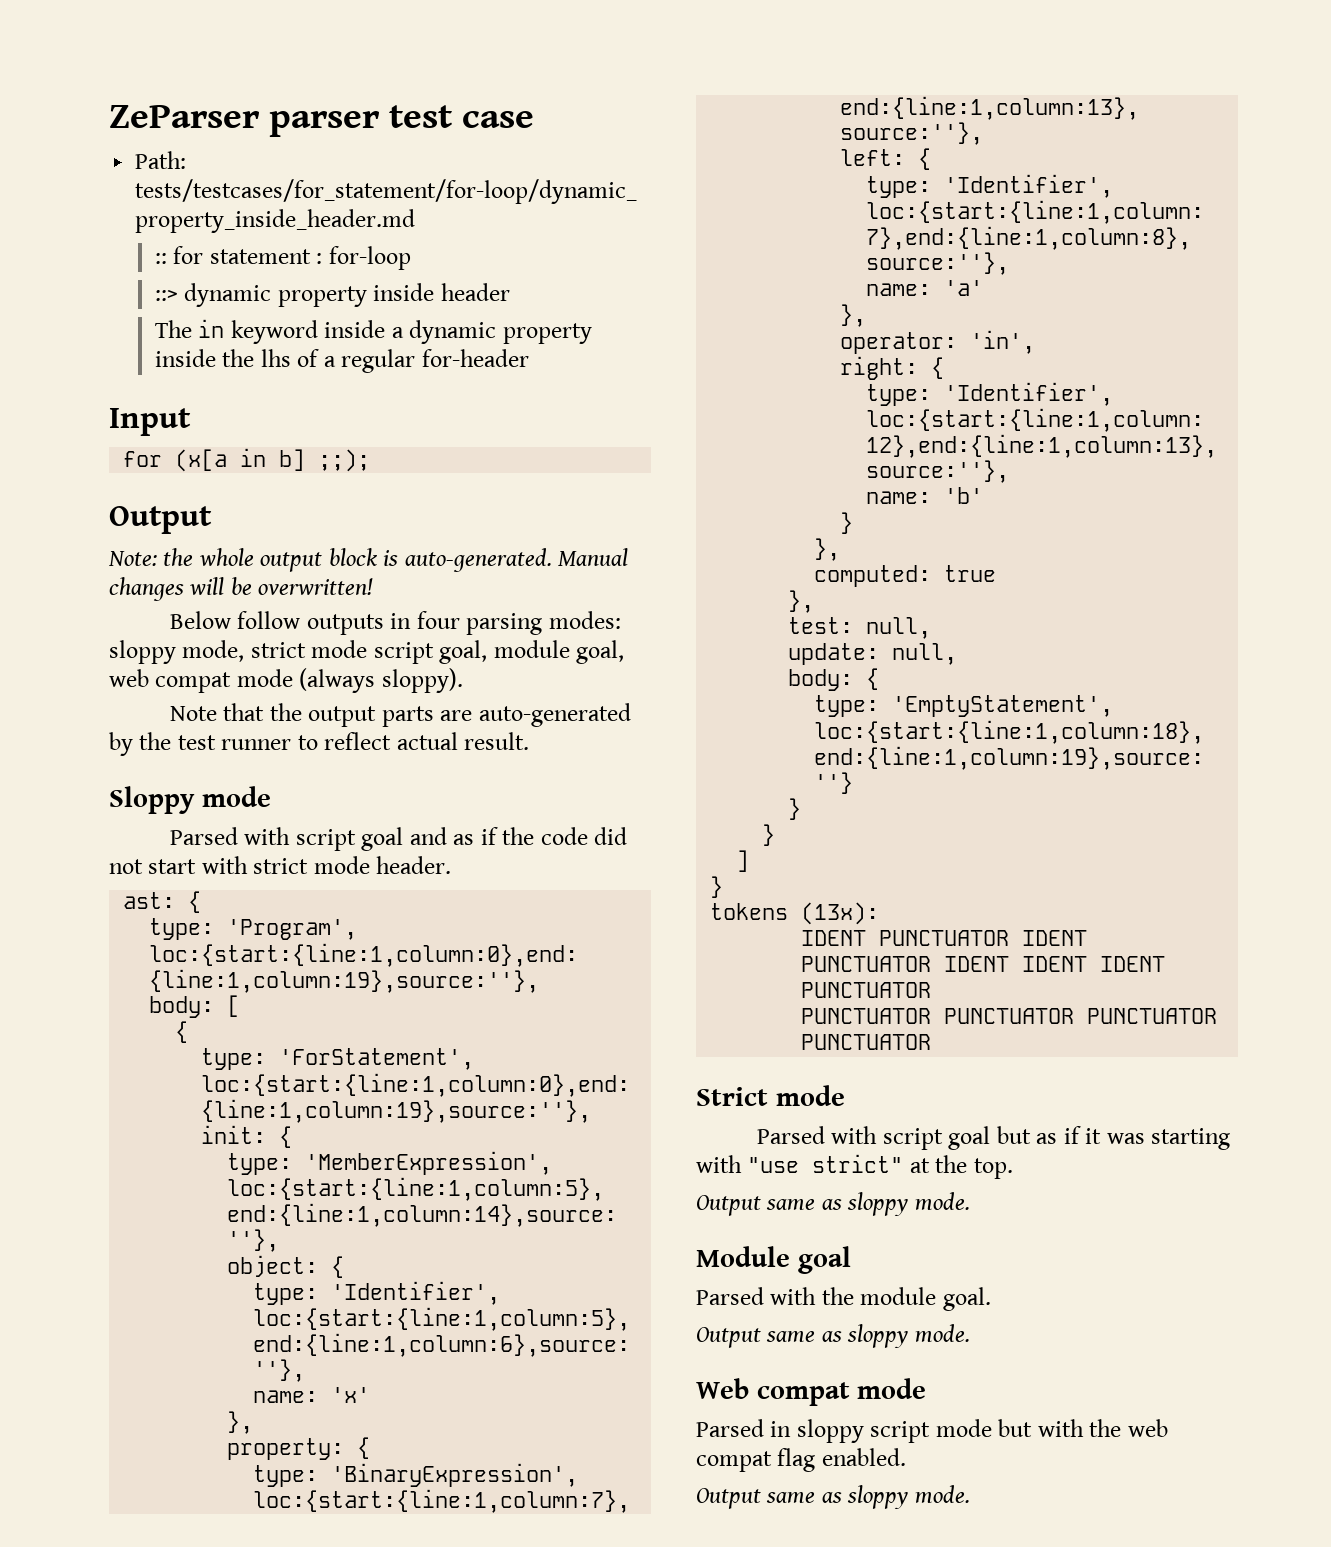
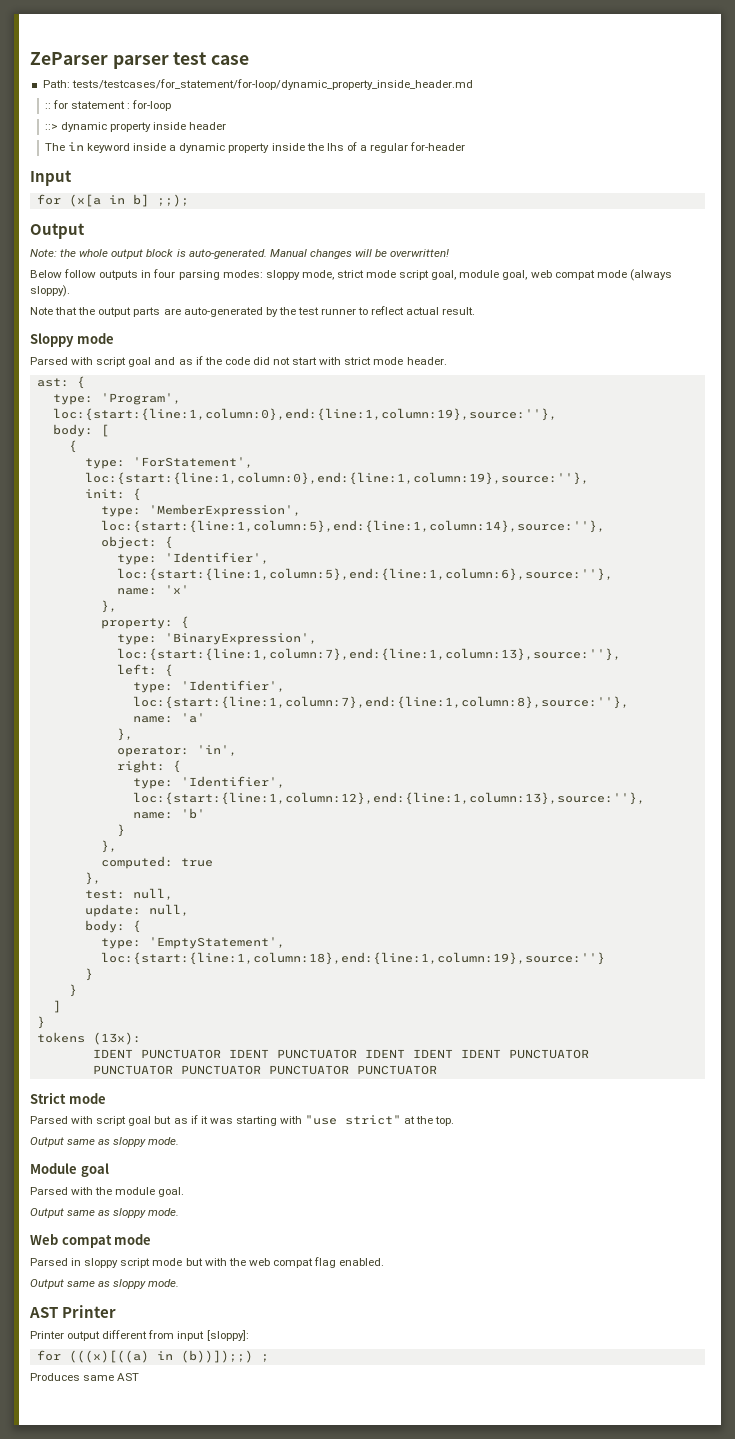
(970, 1494) none -> [29,1305,117,1318] [30,1330,249,1341] [36,1350,269,1363] [30,1373,140,1381] // AST Printer // Printer output different from input [sloppy]: // for (((x)[((a) in (b))]);;) ; // Produces same AST

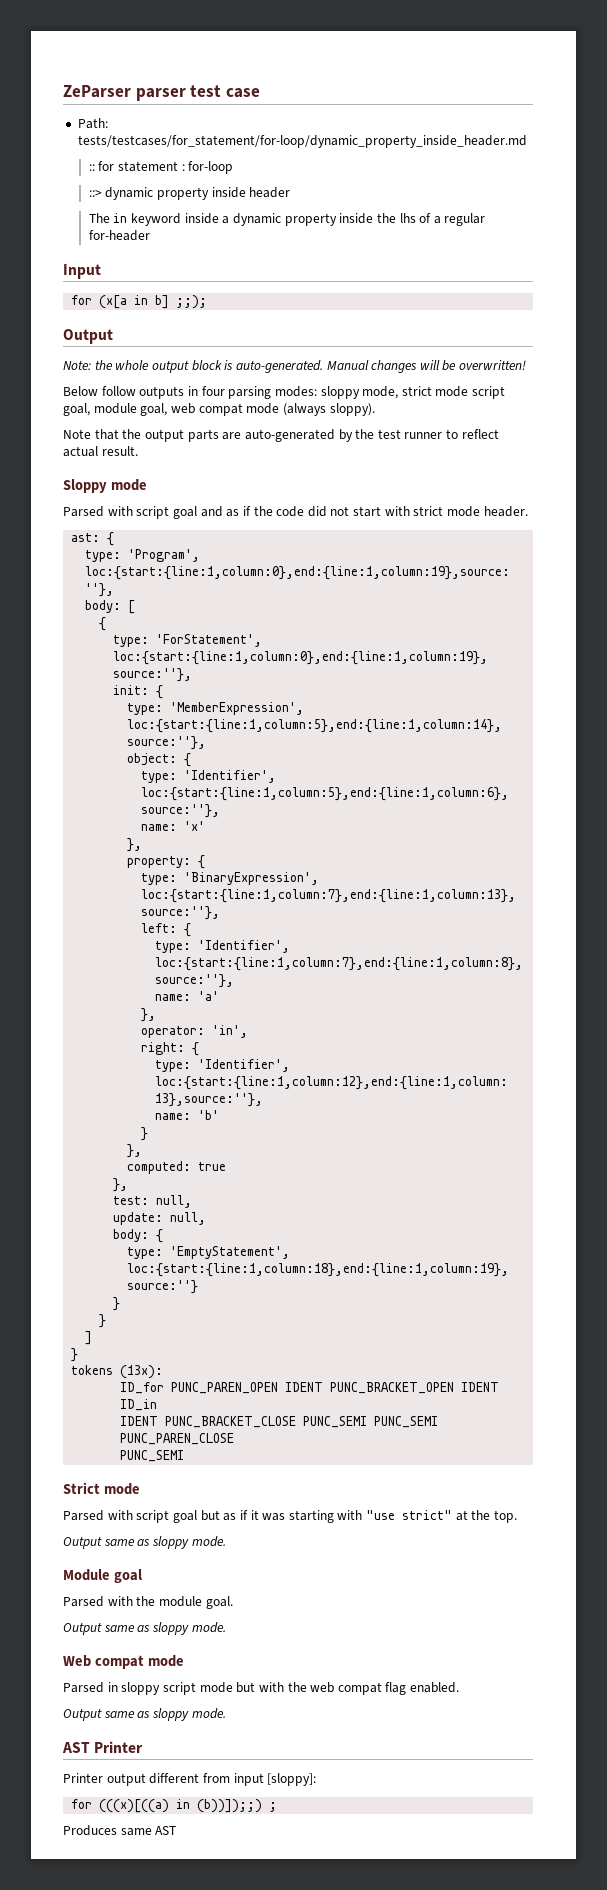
[92,1049,589,1059] [92,1065,437,1075] IDENT PUNCTUATOR IDENT PUNCTUATOR IDENT IDENT IDENT PUNCTUATOR // PUNCTUATOR PUNCTUATOR PUNCTUATOR PUNCTUATOR -> [120,1382,500,1394] [120,1399,158,1411] [120,1416,439,1428] [120,1433,235,1445] [120,1450,185,1462] ID_for PUNC_PAREN_OPEN IDENT PUNC_BRACKET_OPEN IDENT ID_in // IDENT PUNC_BRACKET_CLOSE PUNC_SEMI PUNC_SEMI PUNC_PAREN_CLOSE // PUNC_SEMI

